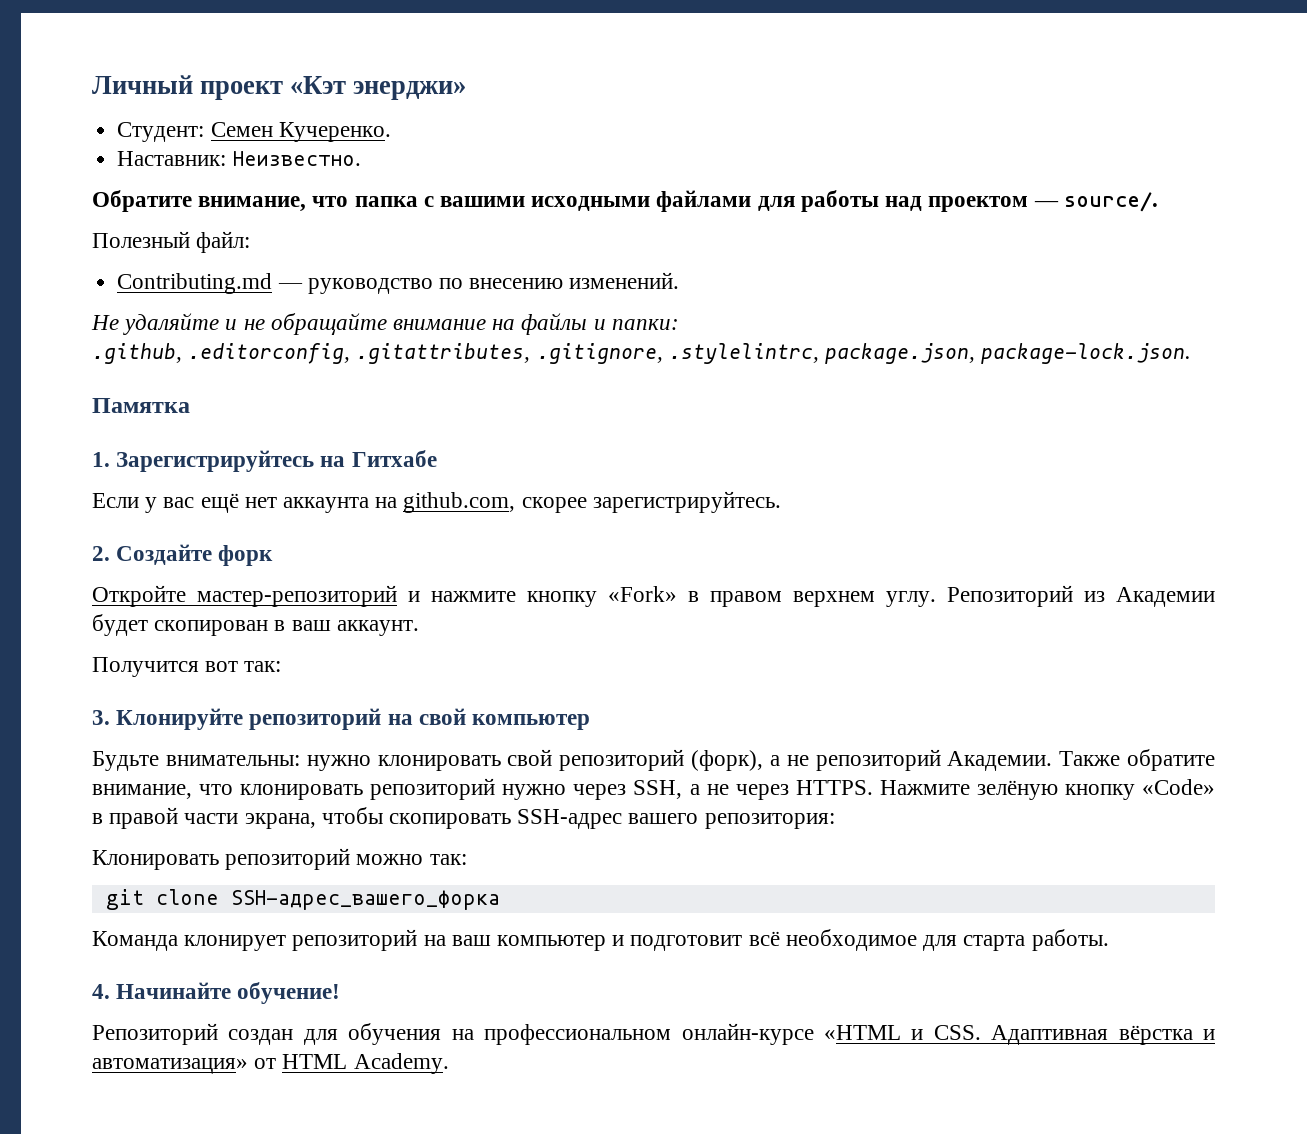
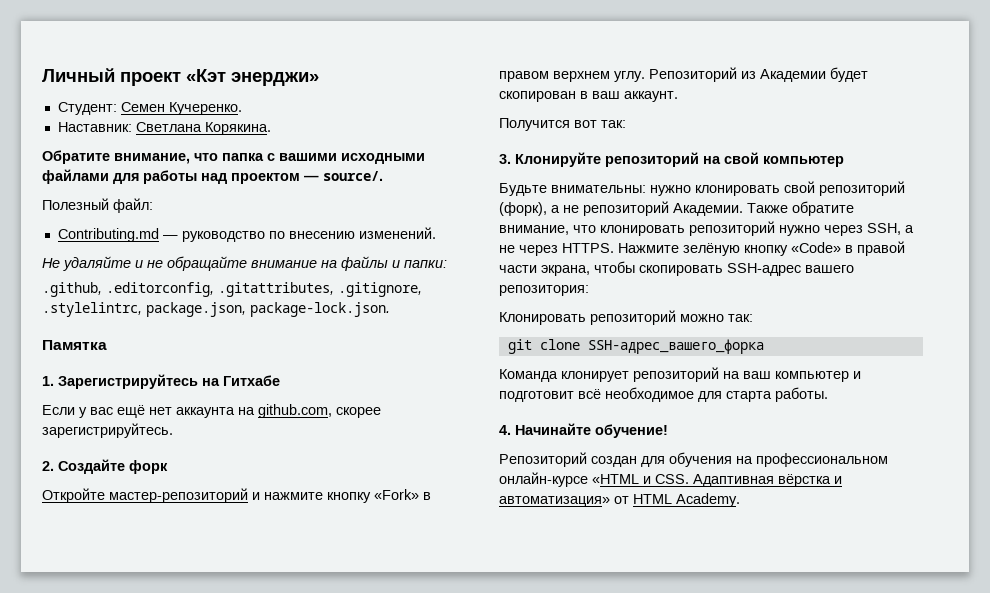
[232,151,361,166] Неизвестно. -> [135,122,271,135] Светлана Корякина.

